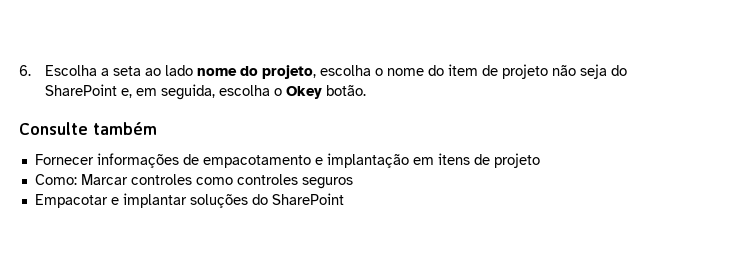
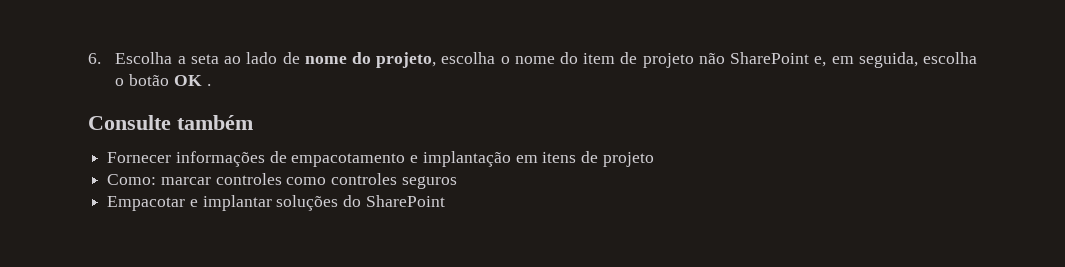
(193, 70) none -> [282,52,300,64] de
[579,64,627,79] seja do -> (725, 58) none
[285,85,366,99] Okey botão. -> [129,74,211,86] botão OK .
[80,174,128,185] Marcar -> [160,177,211,185] marcar

